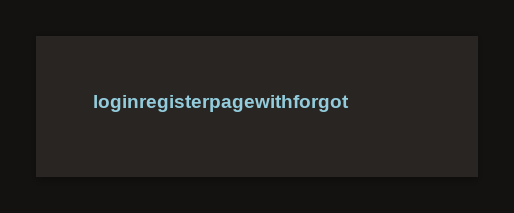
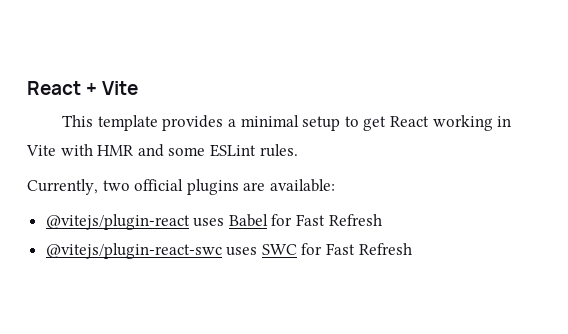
[93,95,349,112] loginregisterpagewithforgot -> [27,81,139,95] [62,115,512,131] [26,144,298,157] [27,179,335,195] [45,214,382,230] [45,243,412,259] React + Vite // This template provides a minimal setup to get React working in Vite with HMR and some ESLint rules. // Currently, two official plugins are available: // @vitejs/plugin-react uses Babel for Fast Refresh // @vitejs/plugin-react-swc uses SWC for Fast Refresh

